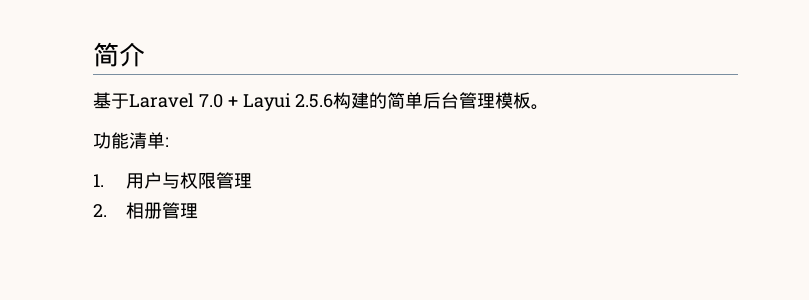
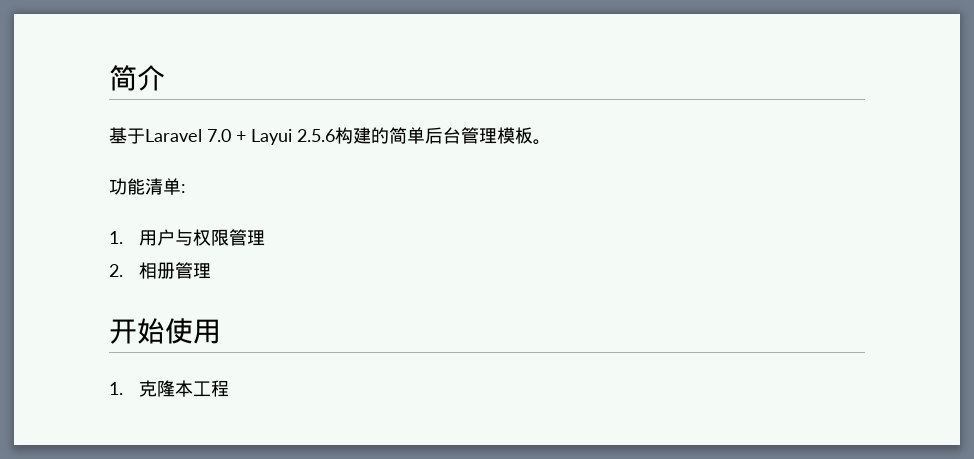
(198, 211) none -> [109,318,221,344] [109,380,230,397] // 开始使用 // 1.克隆本工程

